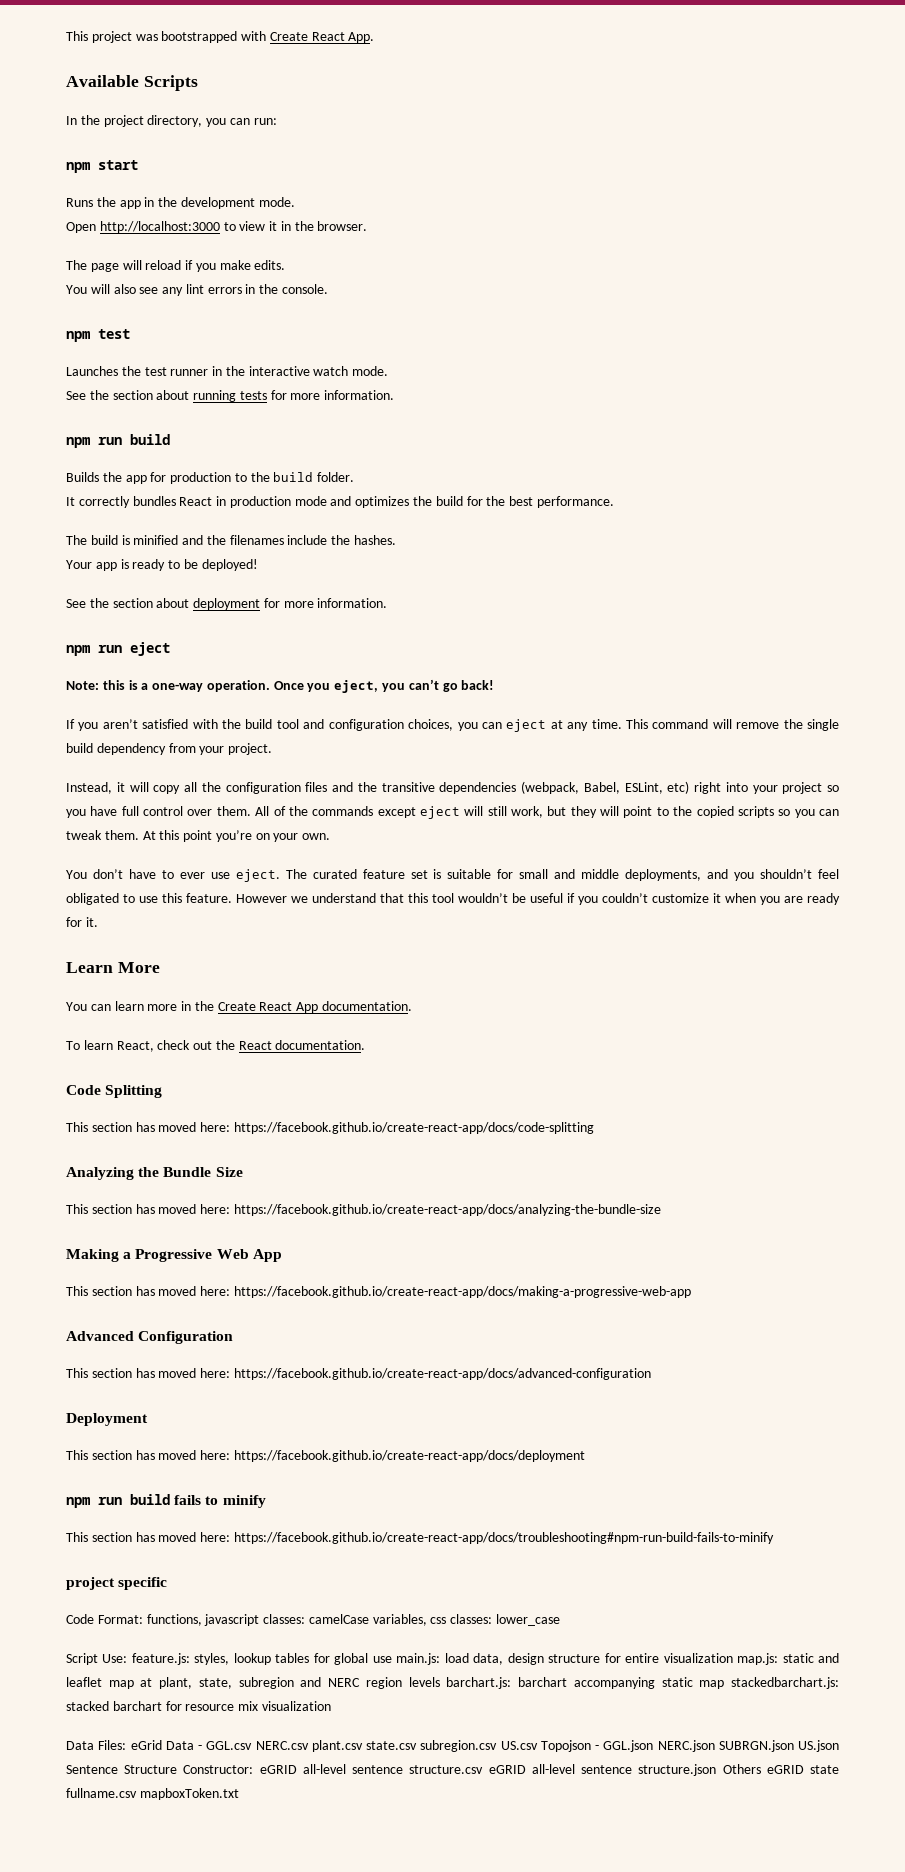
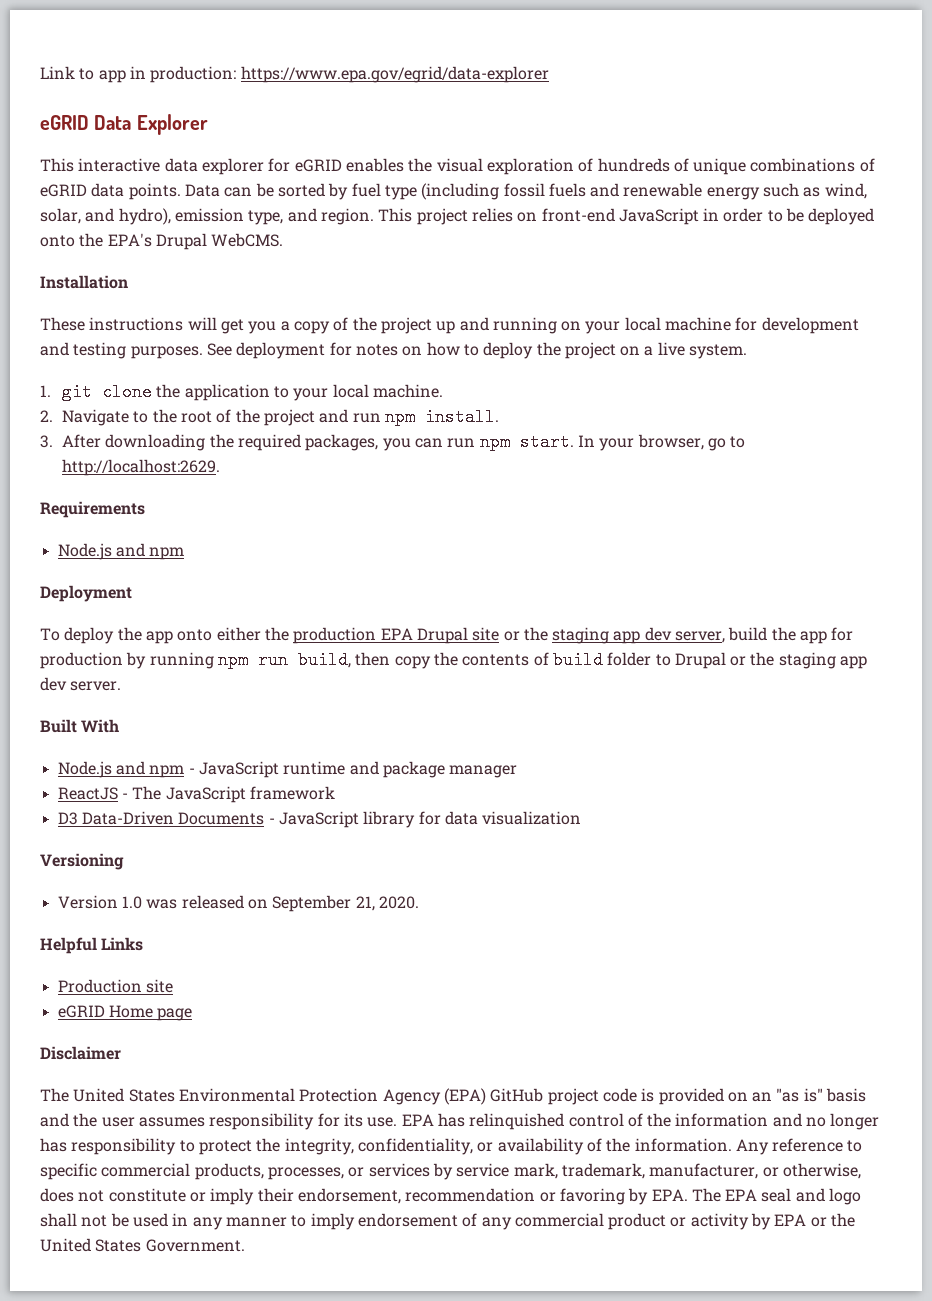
[66,31,375,43] [66,75,198,91] [66,115,277,127] [66,160,138,173] [66,197,295,209] [66,221,368,233] [66,260,286,272] [66,284,329,296] [66,329,130,342] [66,366,389,376] [66,390,395,402] [66,434,170,448] [66,472,99,482] This project was bootstrapped with Create React App. // Available Scripts // In the project directory, you can run: // npm start // Runs the app in the development mode. // Open http://localhost:3000 to view it in the browser. // The page will reload if you make edits. // You will also see any lint errors in the console. // npm test // Launches the test runner in the interactive watch mode. // See the section about running tests for more information. // npm run build // Builds -> [40,66,549,83] [40,114,208,135] [40,158,875,175] [40,183,867,200] [40,208,875,225] [40,233,284,250] [40,275,128,289] [40,317,859,334] [40,342,748,359] [40,383,443,401] [40,408,499,426] [40,433,746,451] [62,459,221,476] [40,501,145,518] [57,543,185,560] [40,585,132,602] [40,627,768,644] Link to app in production: https://www.epa.gov/egrid/data-explorer // eGRID Data Explorer // This interactive data explorer for eGRID enables the visual exploration of hundreds of unique combinations of eGRID data points. Data can be sorted by fuel type (including fossil fuels and renewable energy such as wind, solar, and hydro), emission type, and region. This project relies on front-end JavaScript in order to be deployed onto the EPA's Drupal WebCMS. // Installation // These instructions will get you a copy of the project up and running on your local machine for development and testing purposes. See deployment for notes on how to deploy the project on a live system. // 1. git clone the application to your local machine. // 2. Navigate to the root of the project and run npm install. // 3. After downloading the required packages, you can run npm start. In your browser, go to http://localhost:2629. // Requirements // Node.js and npm // Deployment // To deploy the app onto either the production EPA Drupal site or the staging app dev server, build
[234,472,355,482] [66,496,614,508] [66,535,397,545] [66,559,258,571] [66,598,388,610] [66,642,170,656] [66,679,495,693] [66,719,839,732] [66,743,273,755] [66,781,839,794] [66,806,840,819] [66,830,331,842] [66,869,840,882] [66,893,840,905] [66,917,98,927] [66,962,160,973] [66,1001,413,1013] [66,1040,366,1052] [66,1085,163,1098] [66,1122,594,1134] [66,1167,243,1180] [66,1204,661,1216] [66,1249,282,1262] [66,1286,691,1298] [66,1331,234,1344] [66,1368,651,1380] [66,1413,148,1426] [66,1450,585,1462] [66,1494,266,1508] [66,1532,774,1544] [66,1577,168,1590] [66,1614,561,1626] [66,1653,839,1665] [66,1677,840,1689] [66,1701,331,1711] [66,1740,839,1752] [66,1764,840,1776] [66,1788,239,1800] to the build folder. // It correctly bundles React in production mode and optimizes the build for the best performance. // The build is minified and the filenames include the hashes. // Your app is ready to be deployed! // See the section about deployment for more information. // npm run eject // Note: this is a one-way operation. Once you eject, you can’t go back! // If you aren’t satisfied with the build tool and configuration choices, you can eject at any time. This command will remove the single build dependency from your project. // Instead, it will copy all the configuration files and the transitive dependencies (webpack, Babel, ESLint, etc) right into your project so you have full control over them. All of the commands except eject will still work, but they will point to the copied scripts so you can tweak them. At this point you’re on your own. // You don’t have to ever use eject. The curated feature set is suitable for small and middle deployments, and you shouldn’t feel obligated to use this feature. However we understand that this tool wouldn’t be useful if you couldn’t customize it when you are ready for it. // Learn More // You can learn more in the Create React App documentation. // To learn React, check out the React documentation. // Code Splitting // This section has moved here: https://facebook.github.io/create-react-app/docs/code-splitting // Analyzing the Bundle Size // This section has moved here: https://facebook.github.io/create-react-app/docs/analyzing-the-bundle-size // Making a Progressive Web App // This section has moved here: https://facebook.github.io/create-react-app/docs/making-a-progressive-web-app // Advanced Configuration // This section has moved here: https://facebook.github.io/create-react-app/docs/advanced-configuration // Deployment // This section has moved here: https://facebook.github.io/create-react-app/docs/deployment // npm run build fails to minify // This section has moved here: https://facebook.github.io/create-react-app/docs/troubleshooting#npm-run-build-fails-to-minify // project specific // Code Format: functions, javascript classes: camelCase variables, css classes: lower_case // Script Use: feature.js: styles, lookup tables for global use main.js: load data, design structure for entire visualization map.js: static and leaflet map at plant, state, subregion and NERC region levels barchart.js: barchart accompanying static map stackedbarchart.js: stacked barchart for resource mix visualization // Data Files: eGrid Data - GGL.csv NERC.csv plant.csv state.csv subregion.csv US.csv Topojson - GGL.json NERC.json SUBRGN.json US.json Sentence Structure Constructor: eGRID all-level sentence structure.csv eGRID all-level sentence structure.json Others eGRID state fullname.csv mapboxToken.txt -> [126,651,868,669] [40,677,122,691] [40,719,120,733] [57,761,518,778] [57,786,335,803] [57,811,582,828] [40,853,124,870] [57,895,419,912] [40,937,144,954] [57,979,173,993] [57,1005,193,1021] [40,1046,121,1060] [40,1088,867,1105] [40,1113,880,1130] [40,1138,863,1155] [40,1163,861,1180] [40,1188,862,1205] [40,1213,856,1230] [40,1238,245,1252] by running npm run build, then copy the contents of build folder to Drupal or the staging app dev server. // Built With // Node.js and npm - JavaScript runtime and package manager // ReactJS - The JavaScript framework // D3 Data-Driven Documents - JavaScript library for data visualization // Versioning // Version 1.0 was released on September 21, 2020. // Helpful Links // Production site // eGRID Home page // Disclaimer // The United States Environmental Protection Agency (EPA) GitHub project code is provided on an "as is" basis and the user assumes responsibility for its use. EPA has relinquished control of the information and no longer has responsibility to protect the integrity, confidentiality, or availability of the information. Any reference to specific commercial products, processes, or services by service mark, trademark, manufacturer, or otherwise, does not constitute or imply their endorsement, recommendation or favoring by EPA. The EPA seal and logo shall not be used in any manner to imply endorsement of any commercial product or activity by EPA or the United States Government.

